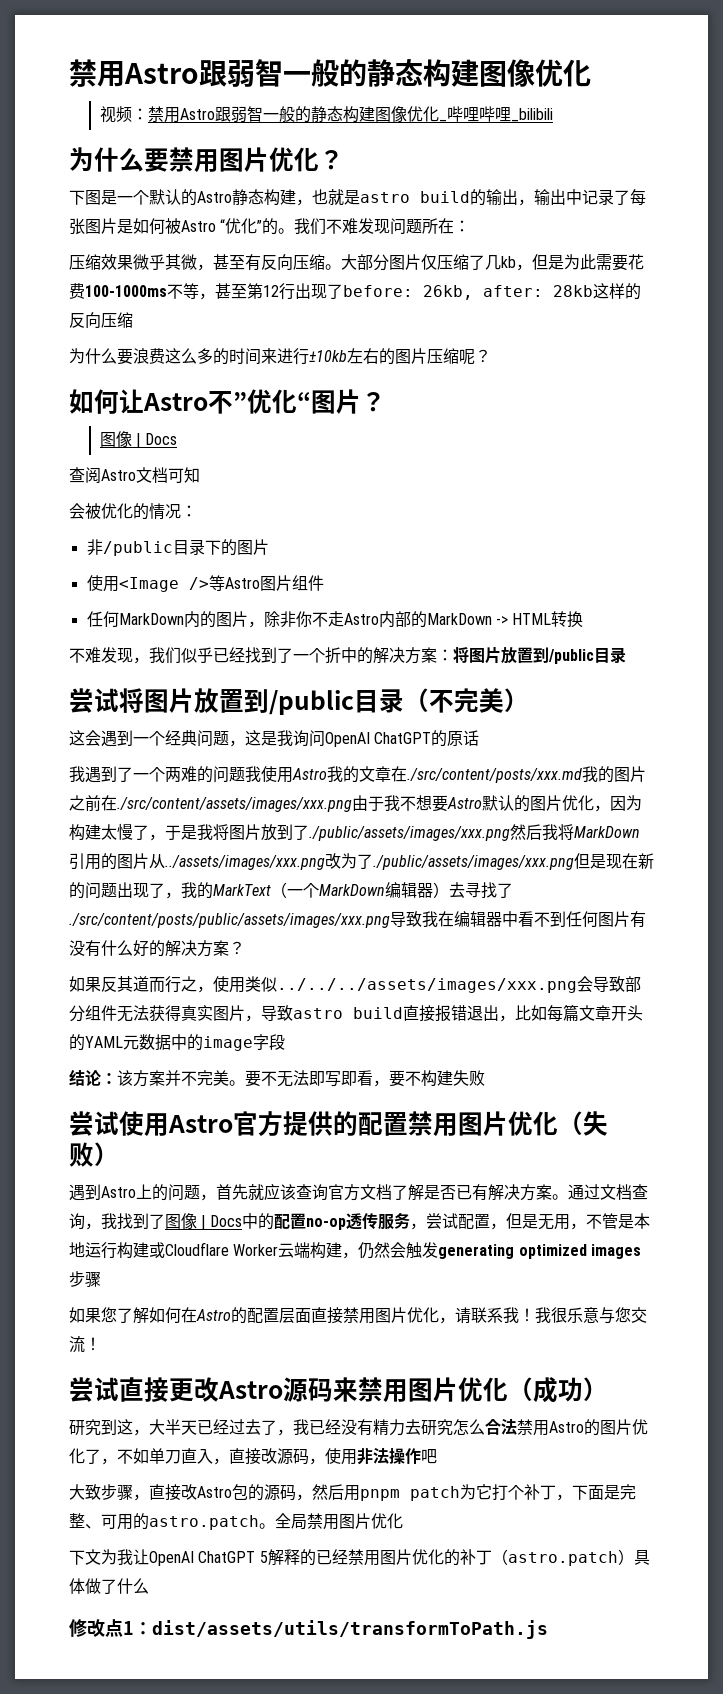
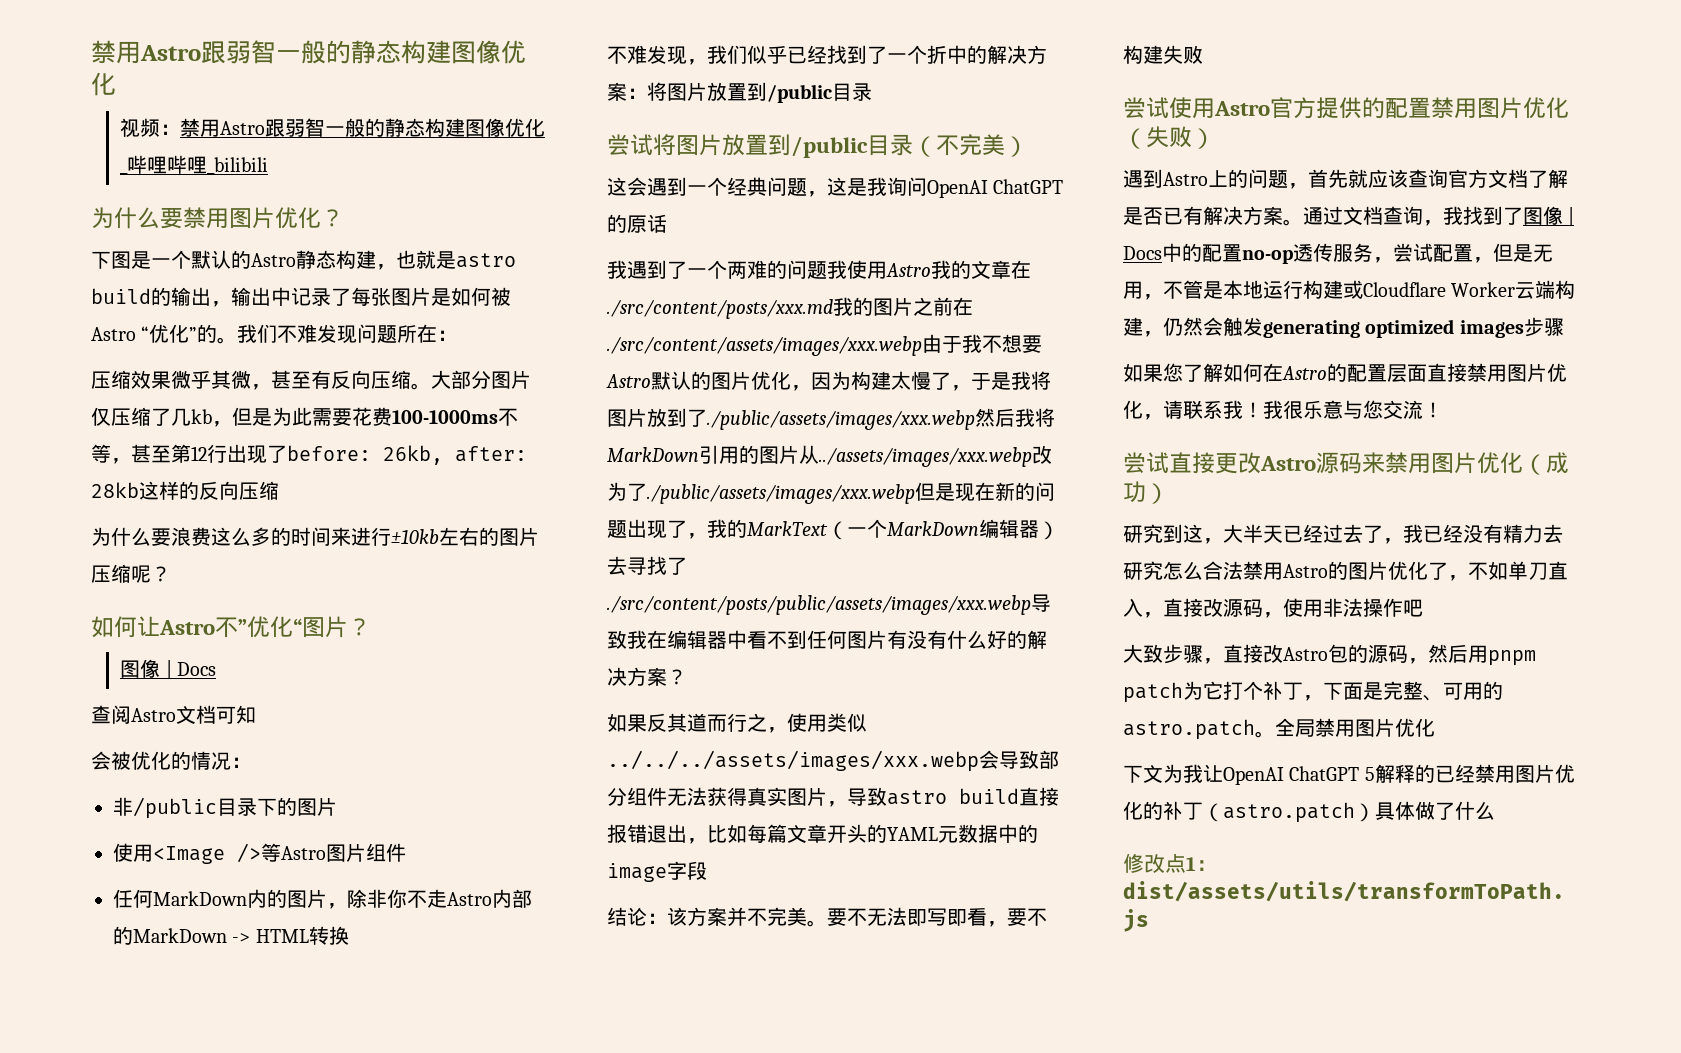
[117,797,352,812] ./src/content/assets/images/xxx.png -> [607,336,922,356] ./src/content/assets/images/xxx.webp
[309,826,510,841] ./public/assets/images/xxx.png -> [707,410,975,430] ./public/assets/images/xxx.webp
[165,853,574,870] ../assets/images/xxx.png改为了./public/assets/images/xxx.png -> [819,445,1052,467] [607,482,915,504] ../assets/images/xxx.webp改为了./public/assets/images/xxx.webp
[69,913,390,928] ./src/content/posts/public/assets/images/xxx.png -> [607,595,1031,615] ./src/content/posts/public/assets/images/xxx.webp
[277,978,577,993] ../../../assets/images/xxx.png -> [607,750,979,772] ../../../assets/images/xxx.webp

